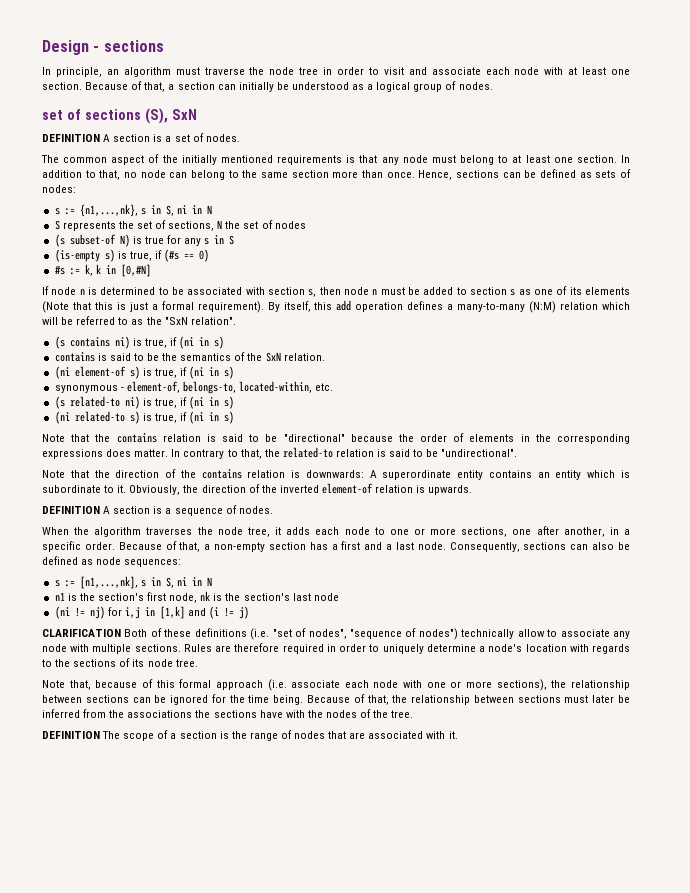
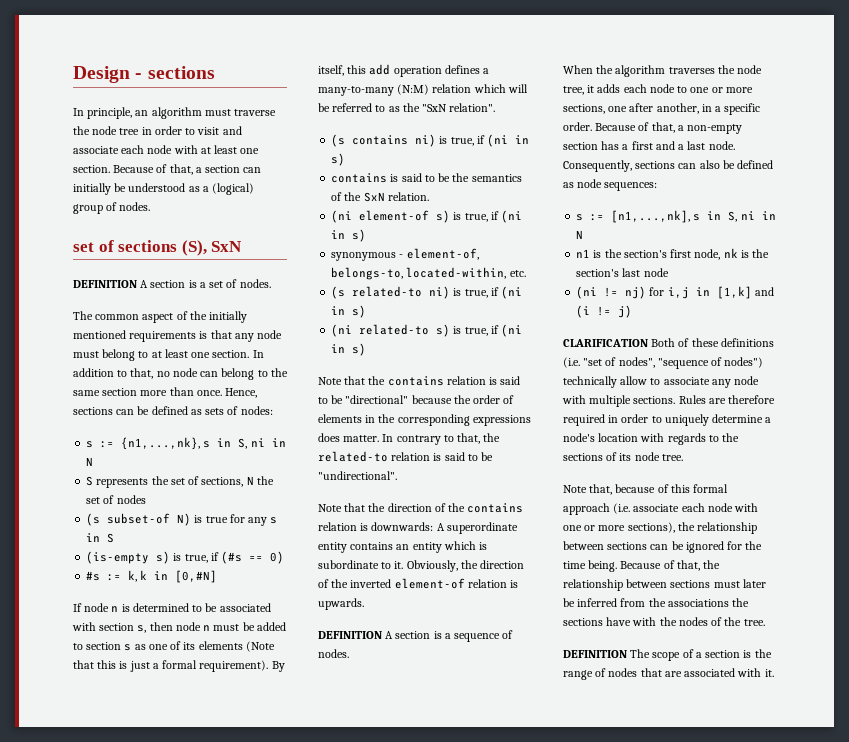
[376,82,411,92] logical -> [212,183,255,195] (logical)

